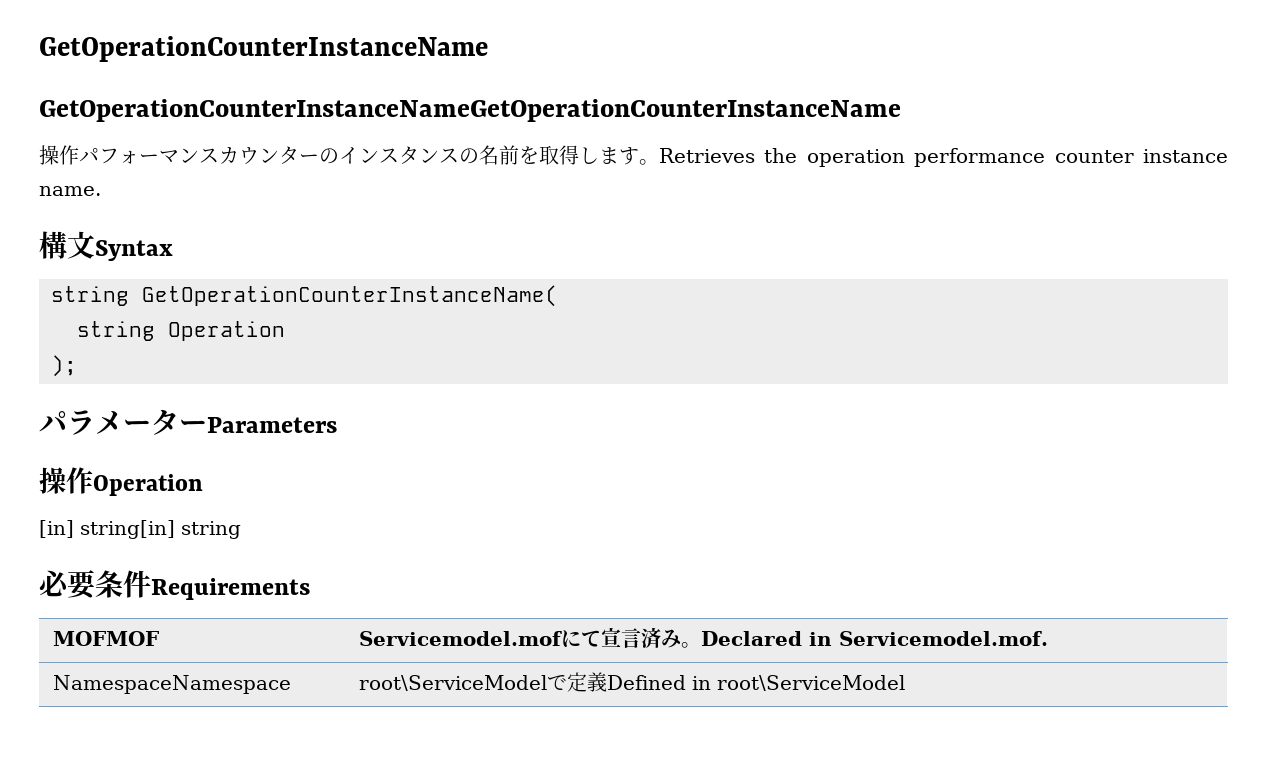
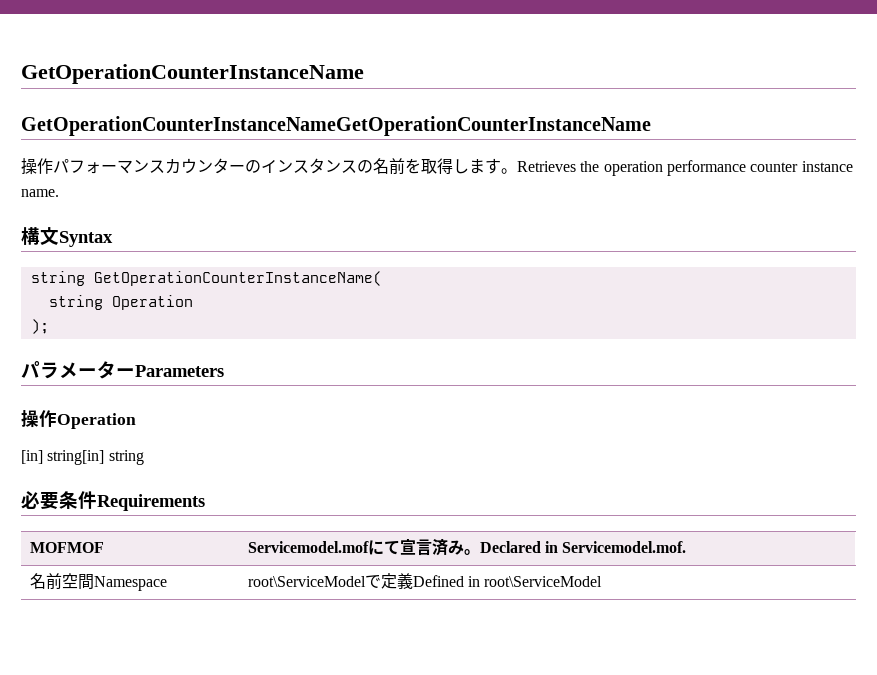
[52,675,291,694] NamespaceNamespace -> [29,573,167,591] 名前空間Namespace

